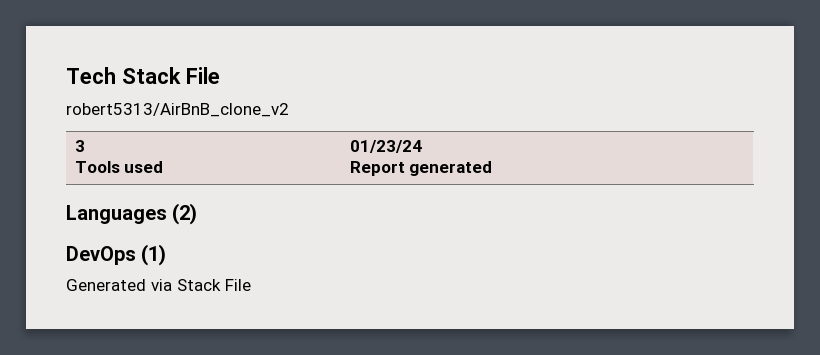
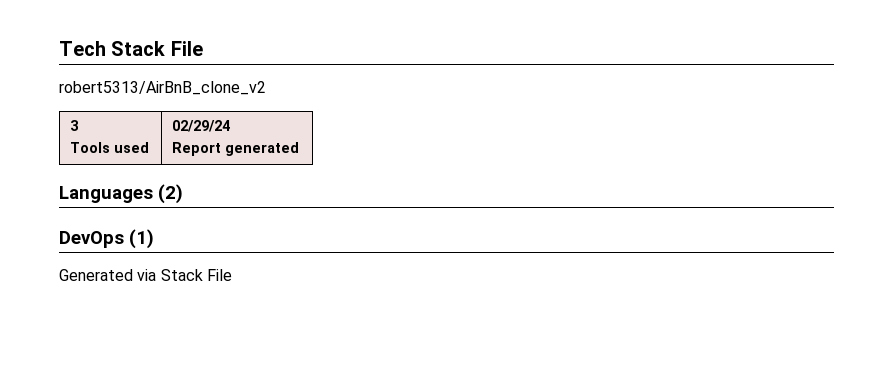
[349,140,422,153] 01/23/24 -> [171,120,230,132] 02/29/24

